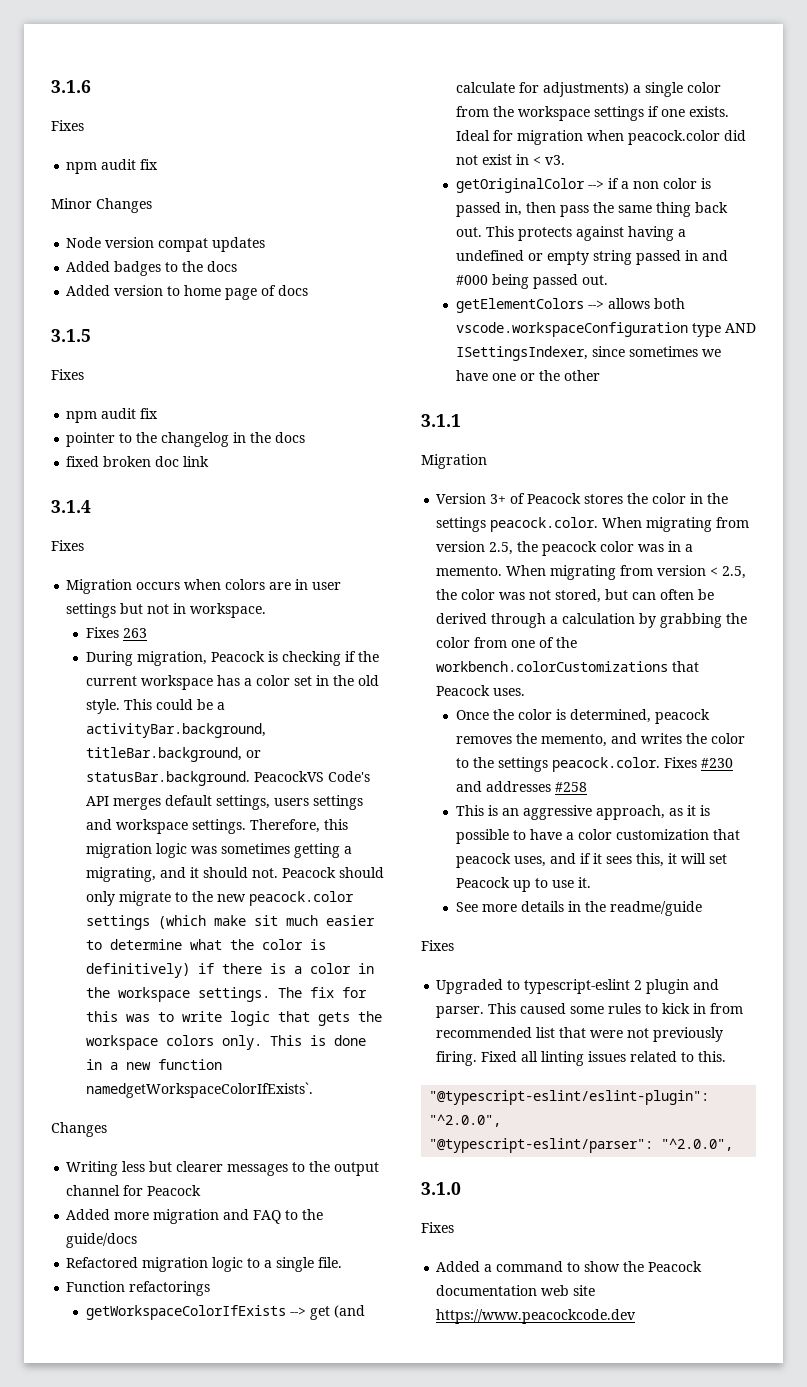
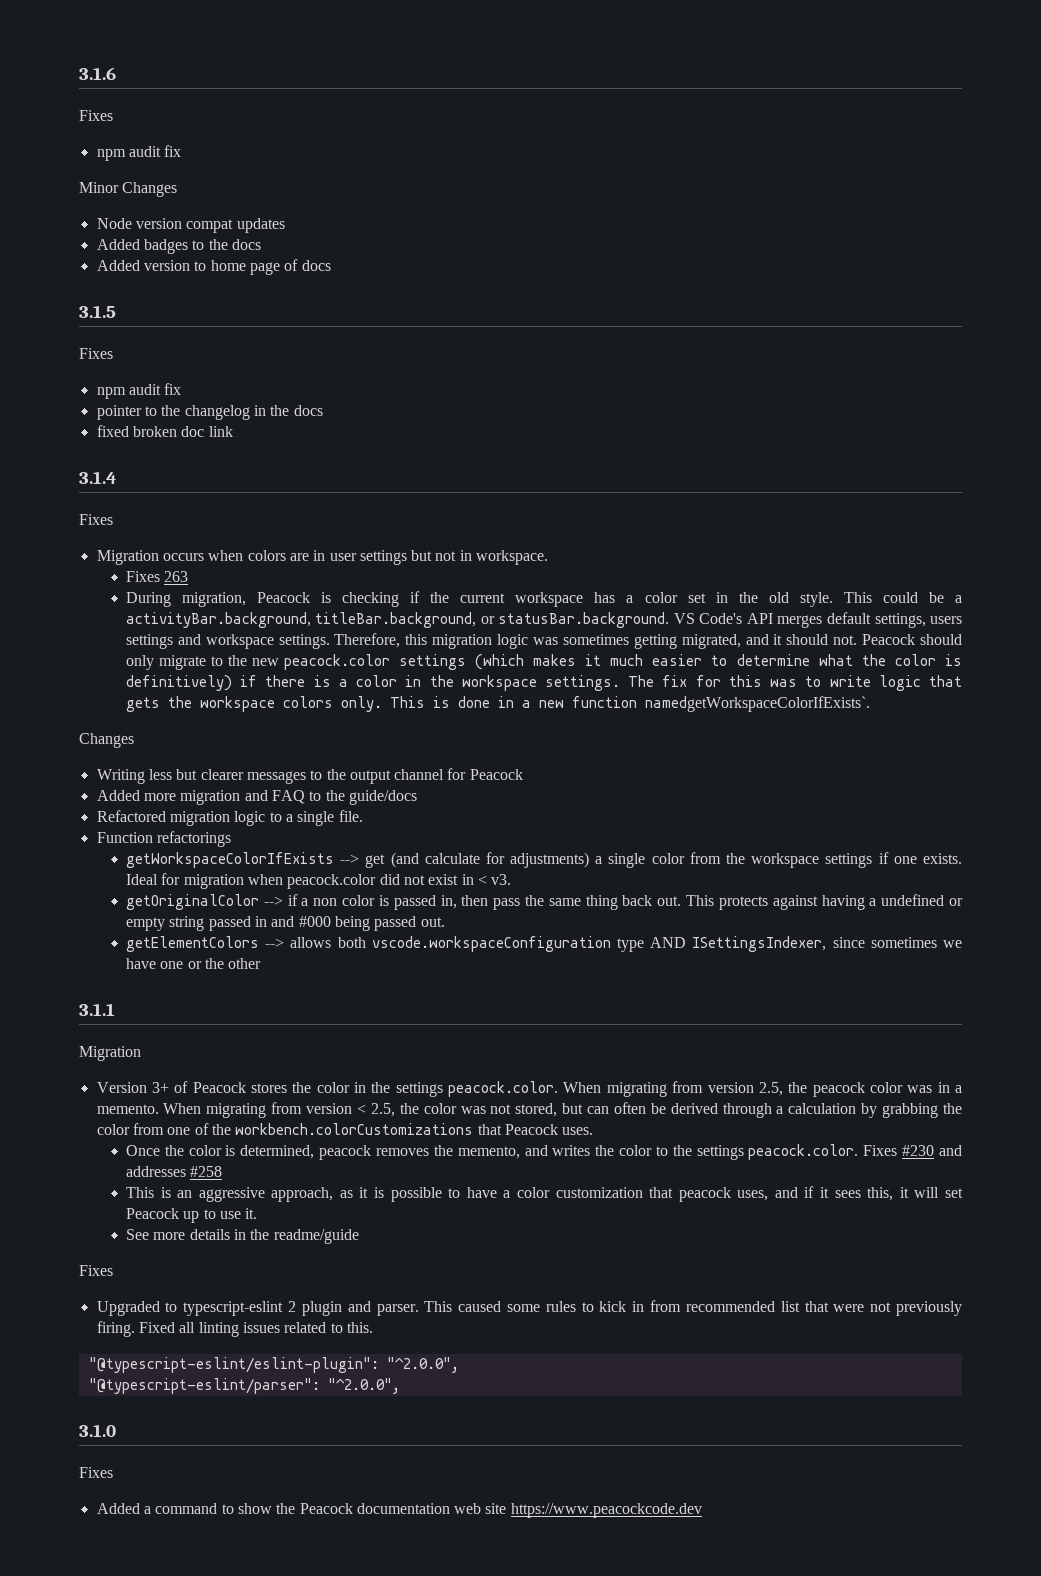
[253,771,324,782] PeacockVS -> [673,613,695,624] VS
[343,846,352,854] [85,867,156,882] a migrating, -> [681,634,741,649] migrated,
[213,915,278,926] make sit -> [532,654,602,666] makes it

